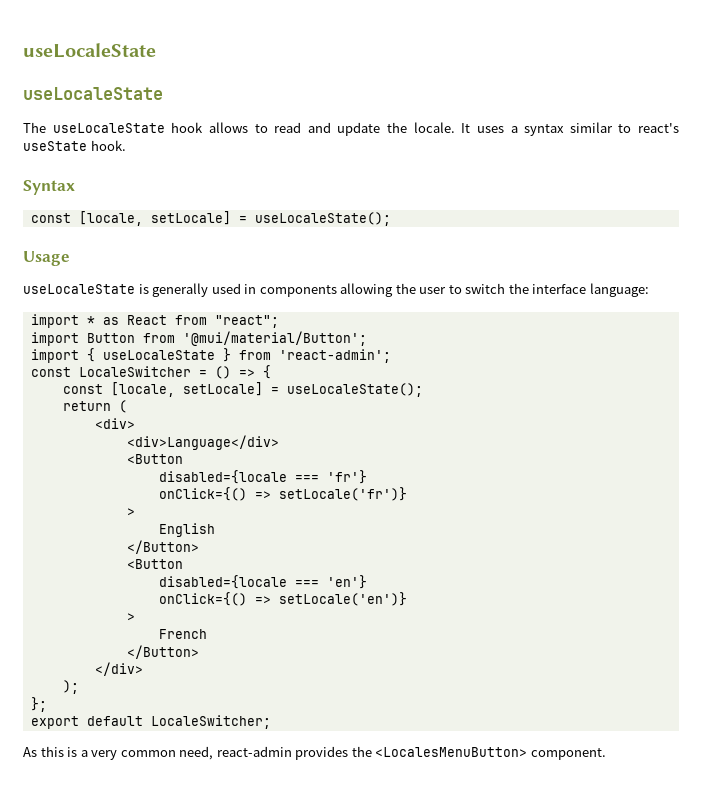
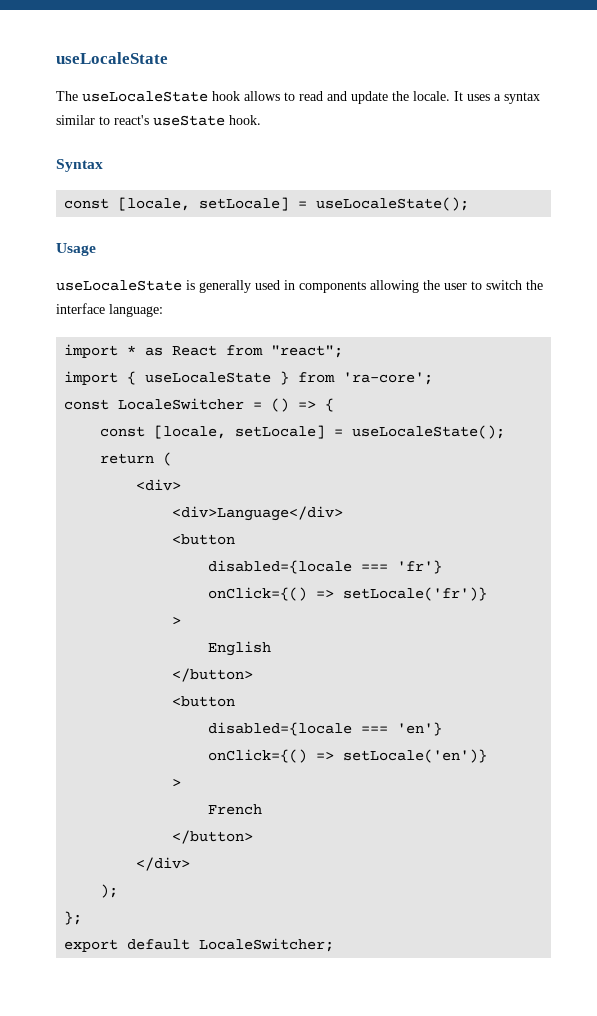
[23,43,156,58] [23,87,163,100] useLocaleState // useLocaleState -> [56,52,168,64] useLocaleState
[30,331,367,346] // import Button from '@mui/material/Button'; -> (344, 351) none
[278,349,391,363] 'react-admin'; -> [343,372,434,385] 'ra-core';
[126,454,183,464] <Button -> [172,534,236,545] <button
[126,540,199,554] [126,559,183,569] </Button> // <Button -> [172,668,254,682] [172,696,236,707] </button> // <button
[126,645,199,659] </Button> -> [172,830,254,844] </button>
[23,746,606,760] // As this is a very common need, react-admin provides the <LocalesMenuButton> component. -> (335, 945) none

